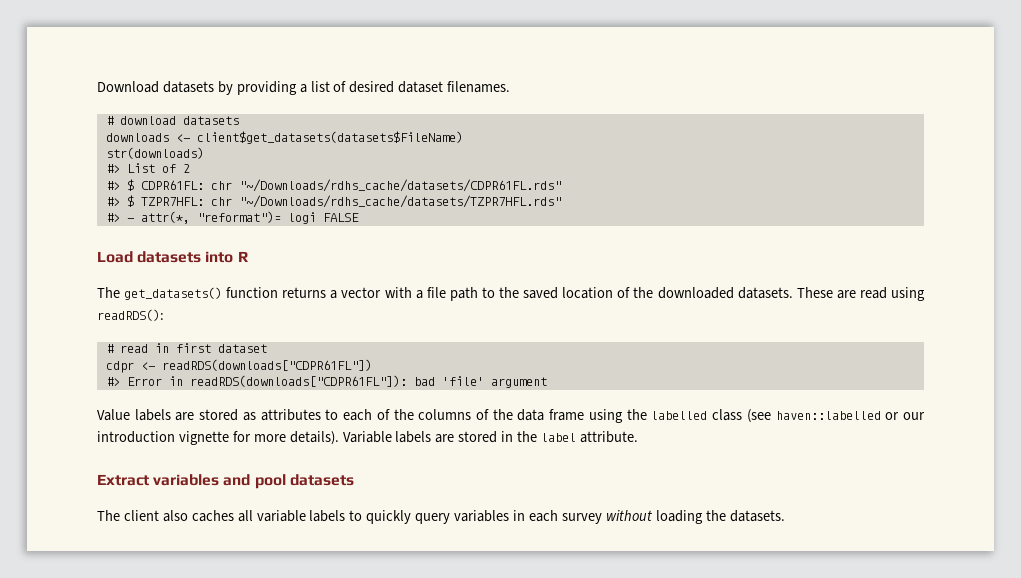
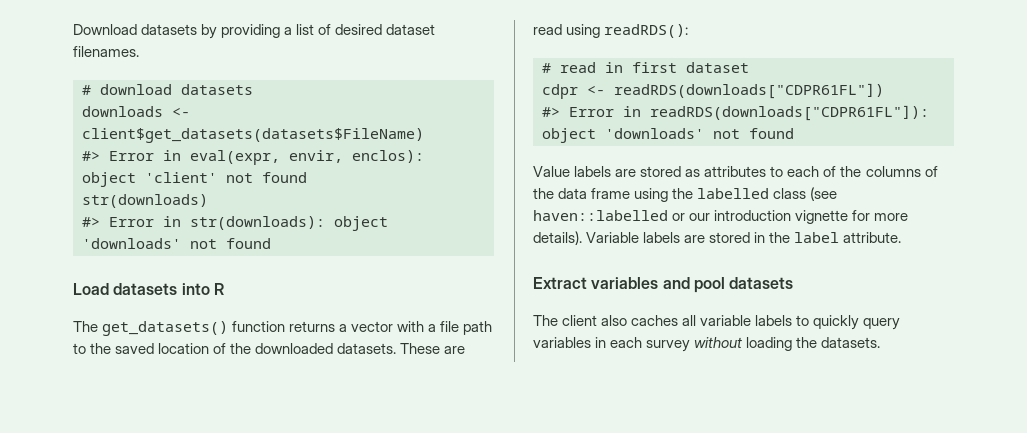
[105,147,204,159] [105,163,190,173] [105,179,561,192] [105,195,561,208] [105,211,359,224] str(downloads) // #> List of 2 // #> $ CDPR61FL: chr "~/Downloads/rdhs_cache/datasets/CDPR61FL.rds" // #> $ TZPR7HFL: chr "~/Downloads/rdhs_cache/datasets/TZPR7HFL.rds" // #> - attr(*, "reformat")= logi FALSE -> [82,150,424,165] [82,172,307,187] [82,194,208,208] [82,216,388,231] [82,238,271,249] #> Error in eval(expr, envir, enclos): object 'client' not found // str(downloads) // #> Error in str(downloads): object 'downloads' not found
[413,376,547,388] bad 'file' argument -> [542,128,794,143] object 'downloads' not found

